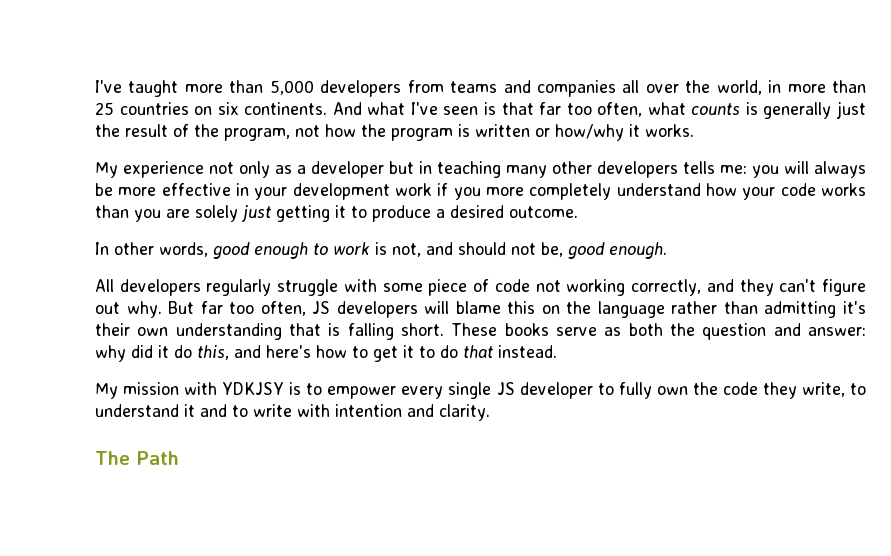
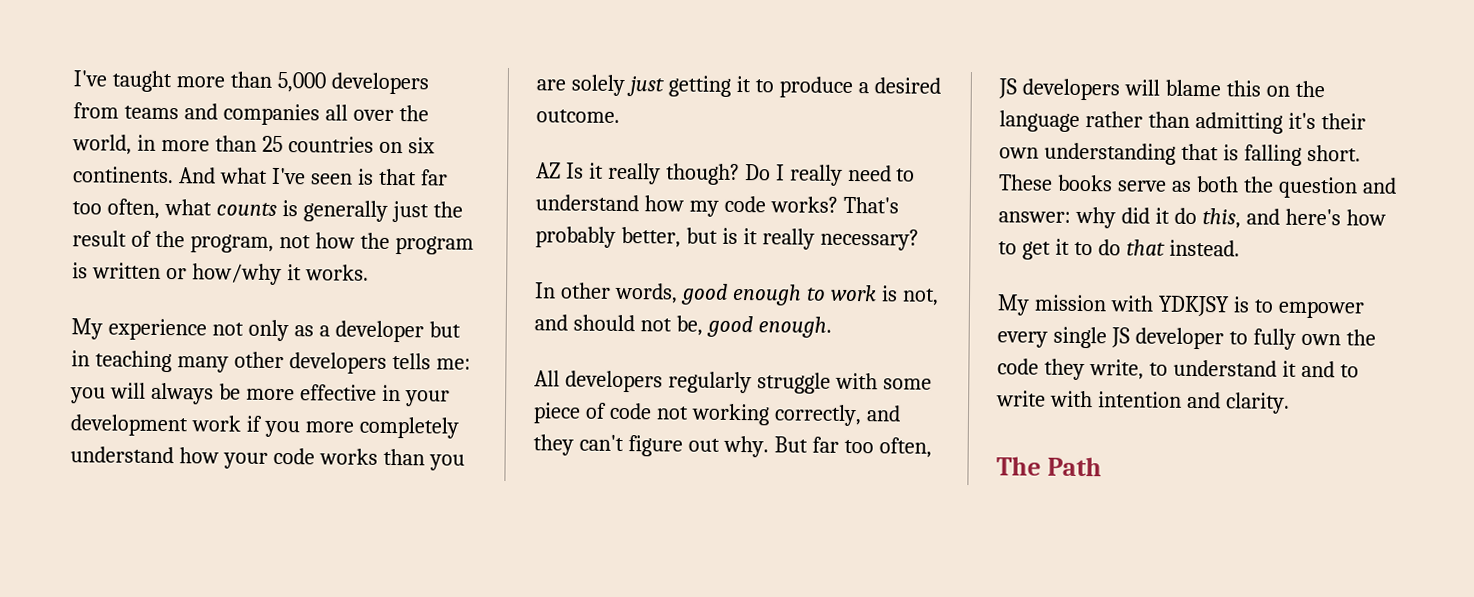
(578, 212) none -> [536,162,916,186] [535,194,899,217] [535,226,919,251] // AZ Is it really though? Do I really need to understand how my code works? That's probably better, but is it really necessary?

